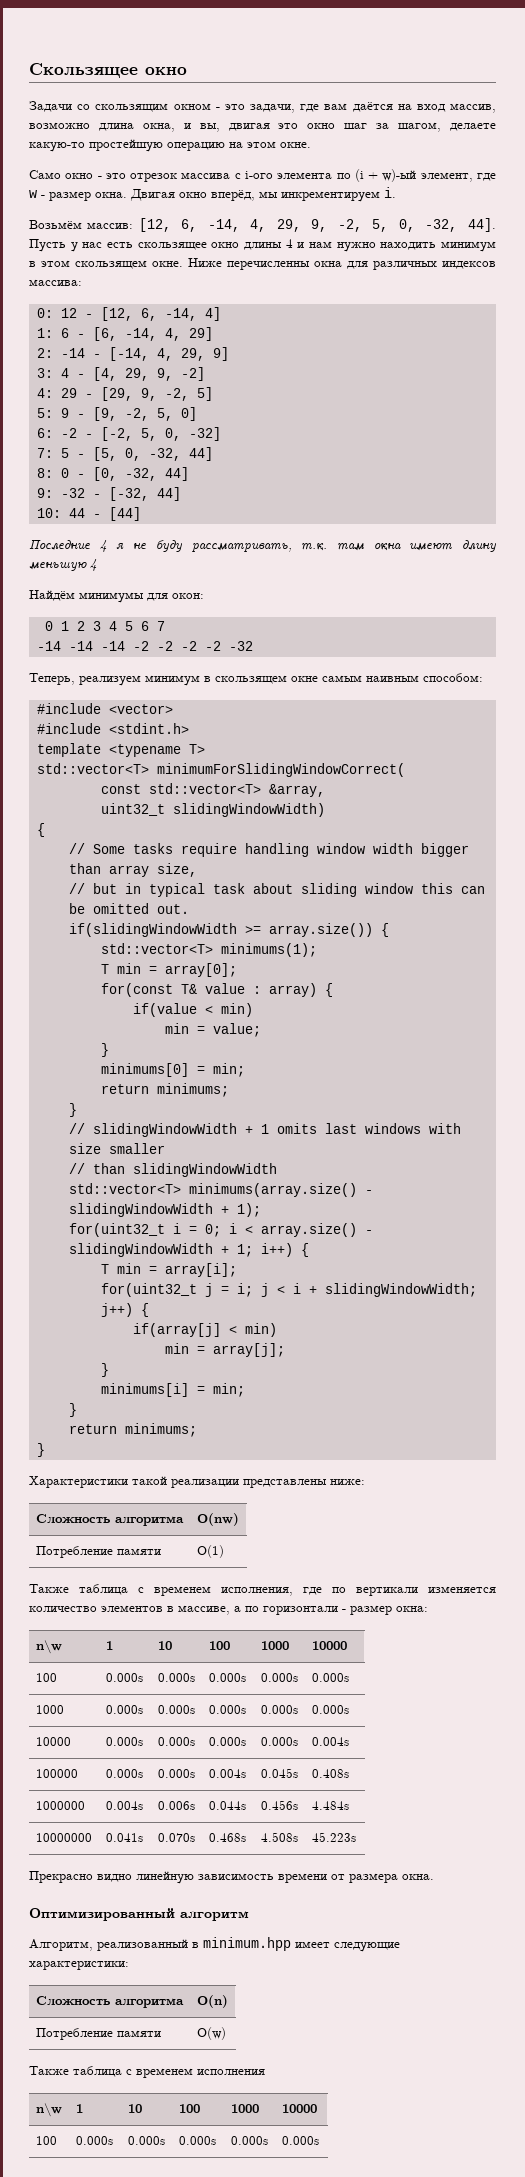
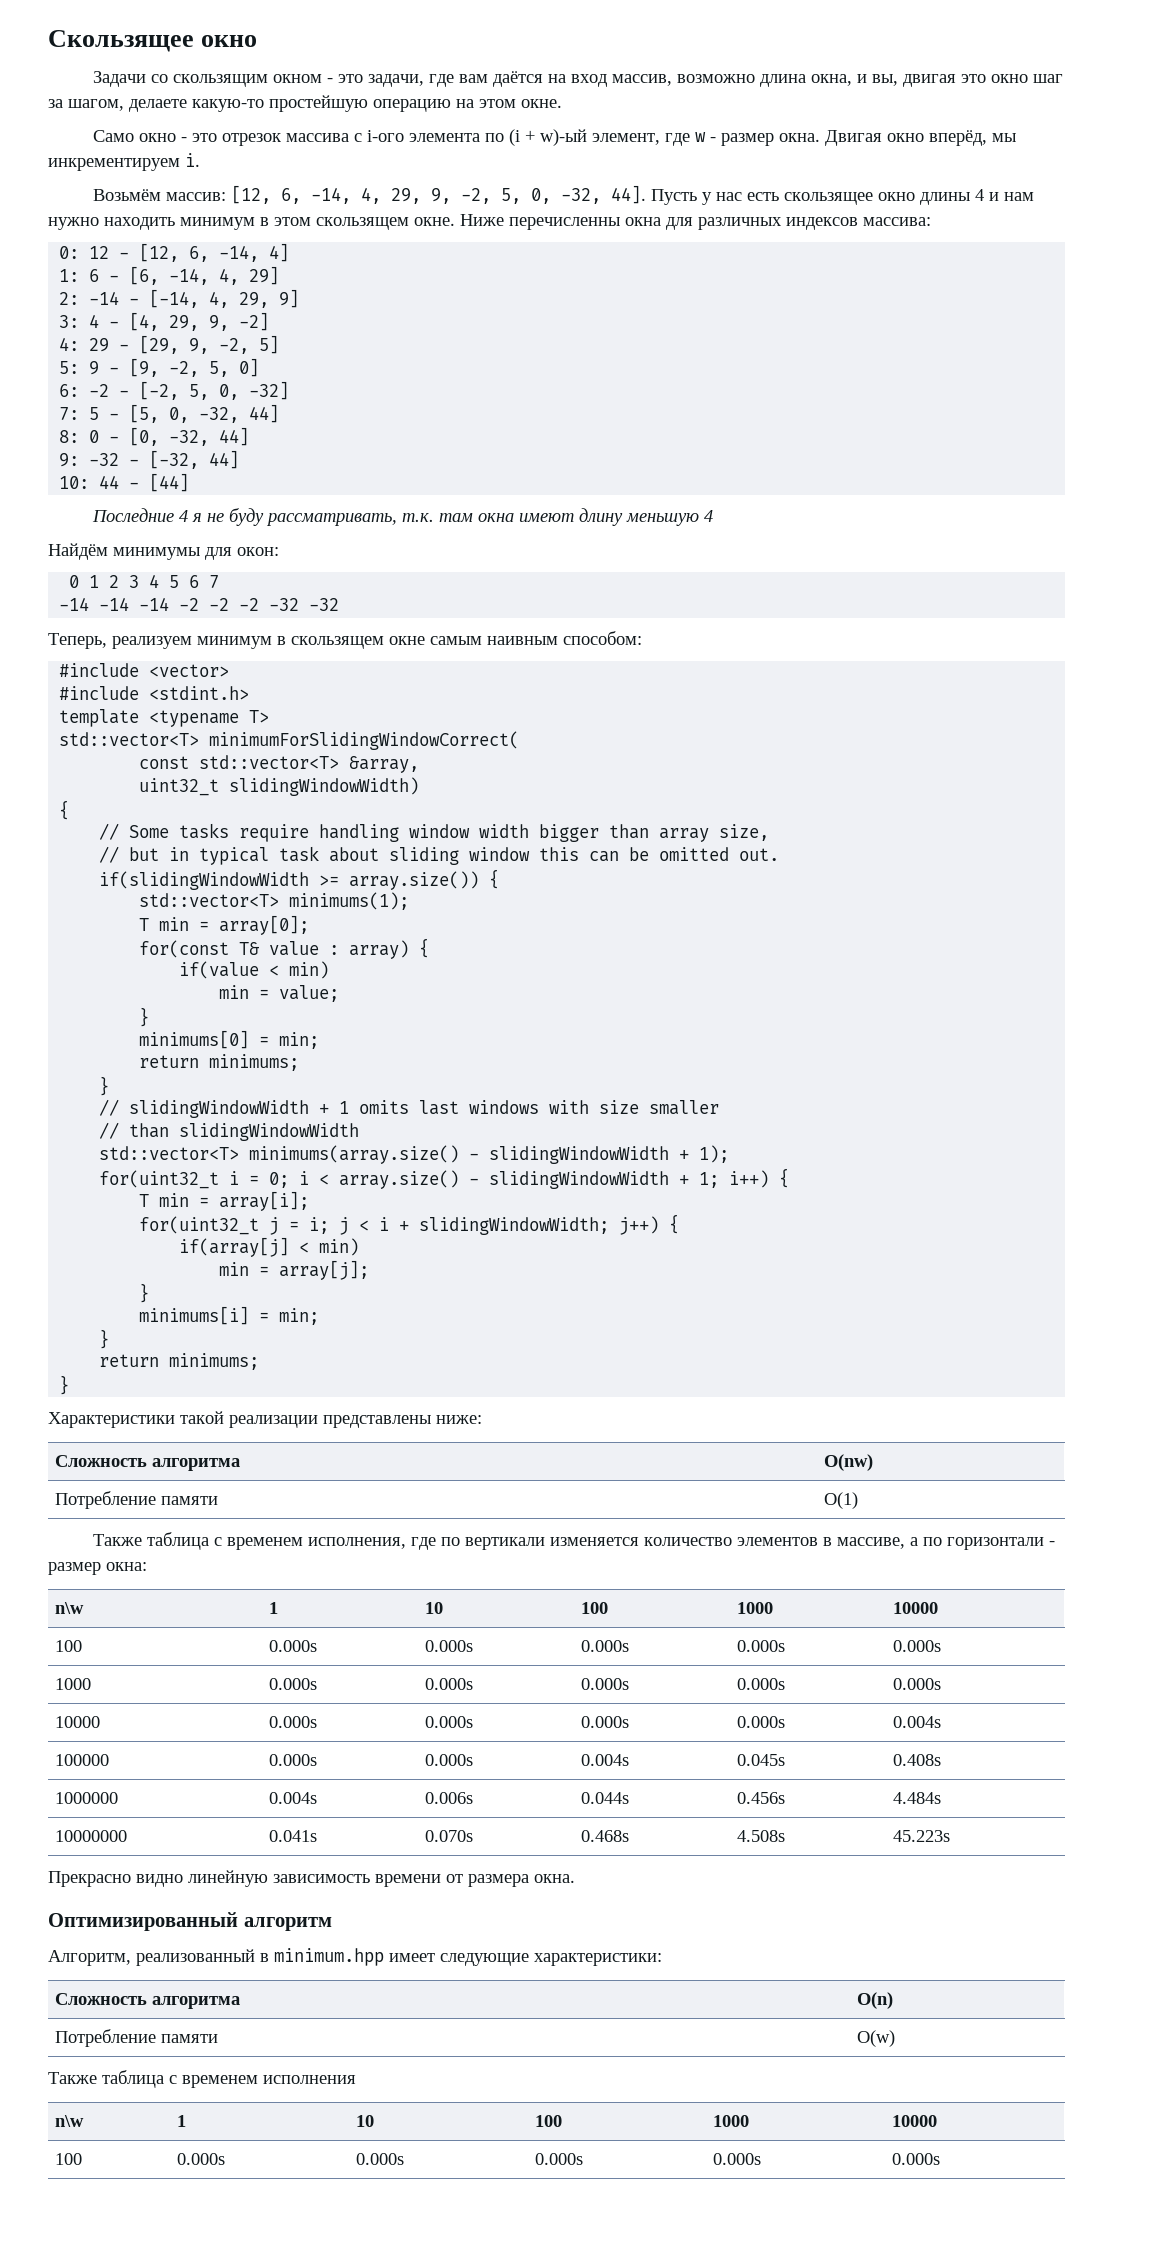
[204,641,221,651] -2 -> [269,598,300,611] -32

